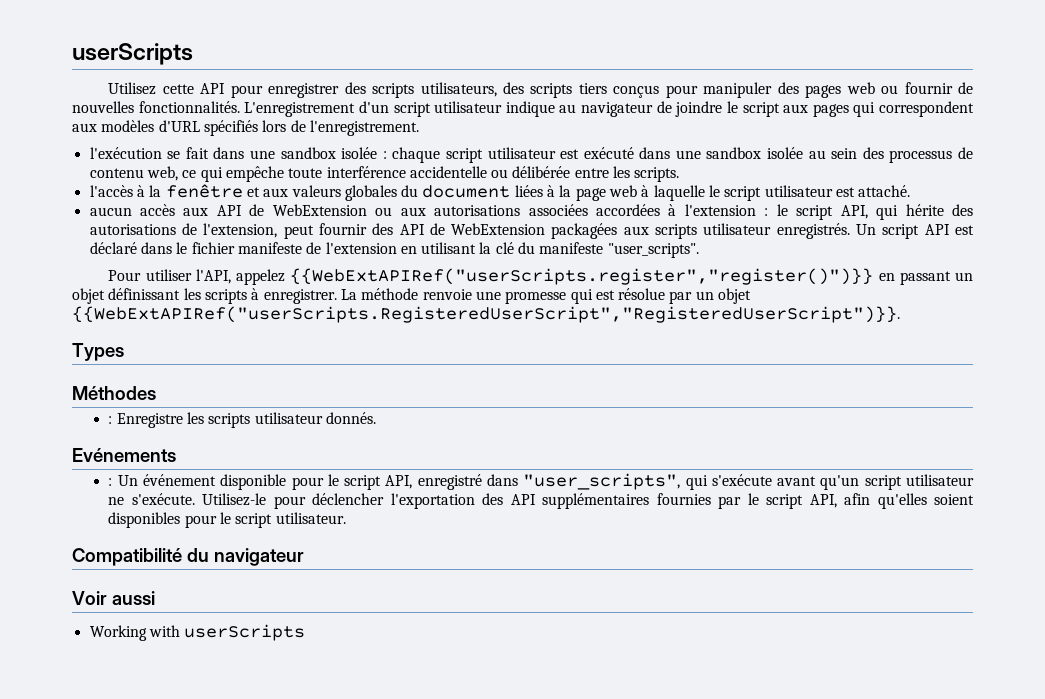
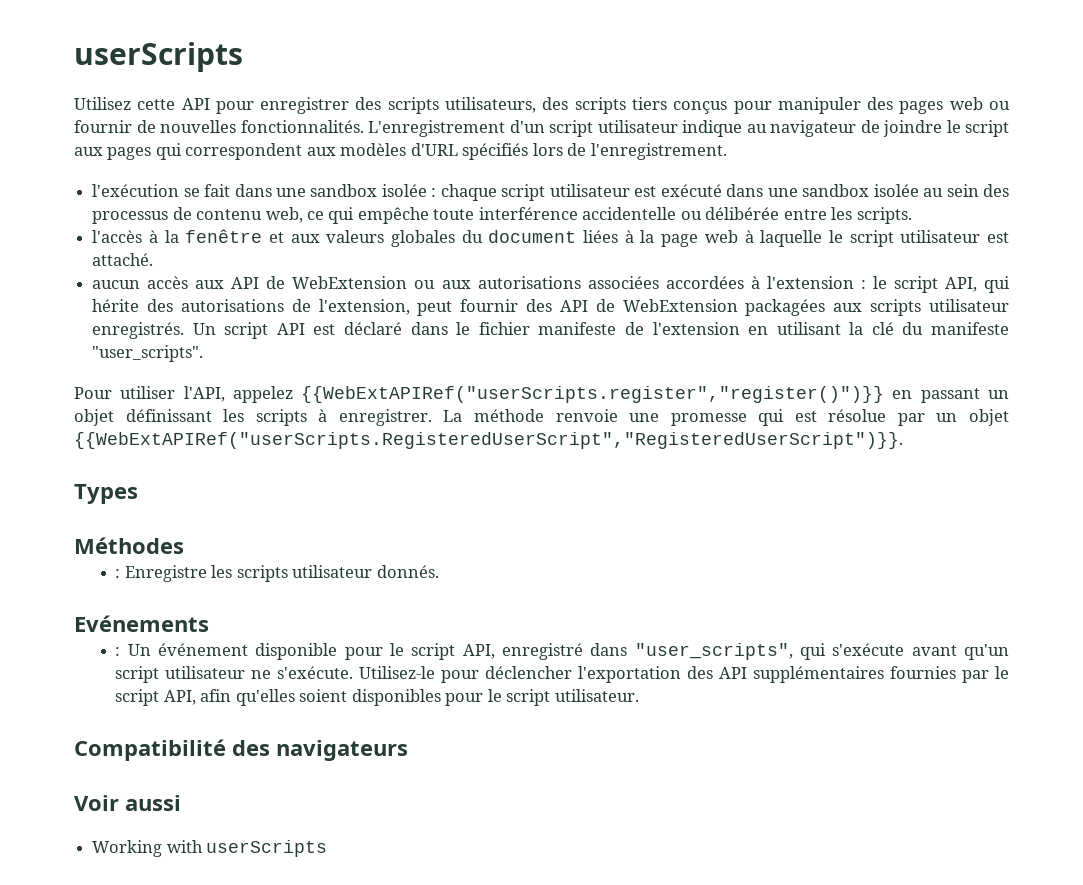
[186,548,304,566] du navigateur -> [232,740,408,761] des navigateurs

